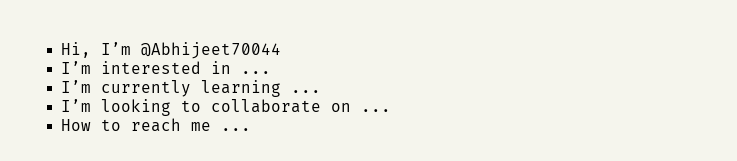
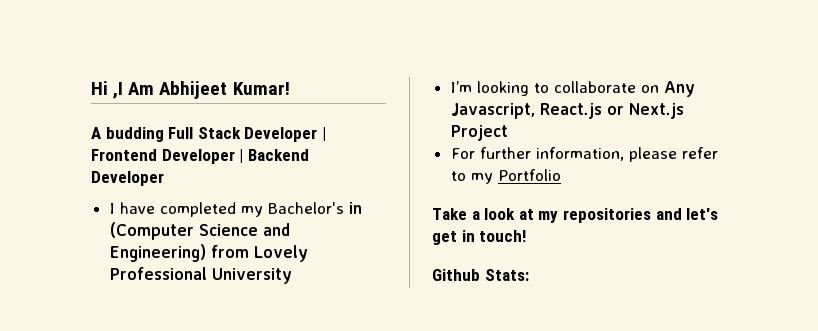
[61,42,282,59] [61,61,272,74] [61,80,322,97] Hi, I’m @Abhijeet70044 // I’m interested in ... // I’m currently learning ... -> [91,81,290,99] [91,127,326,142] [91,149,309,164] [91,171,164,186] [109,202,362,217] [109,222,290,240] [109,244,308,262] [109,267,292,284] Hi ,I Am Abhijeet Kumar! // A budding Full Stack Developer | Frontend Developer | Backend Developer // I have completed my Bachelor's in (Computer Science and Engineering) from Lovely Professional University
[361,109,392,112] [61,118,252,132] ... // How to reach me ... -> [663,81,695,97] [450,103,684,119] [450,125,508,141] [450,147,718,162] [450,169,561,184] [432,208,719,223] [432,230,527,245] [432,269,529,281] Any Javascript, React.js or Next.js Project // For further information, please refer to my Portfolio // Take a look at my repositories and let's get in touch! // Github Stats:

